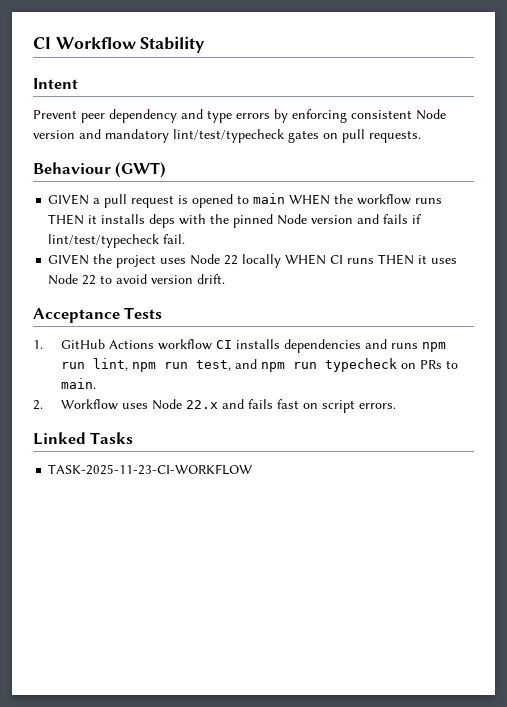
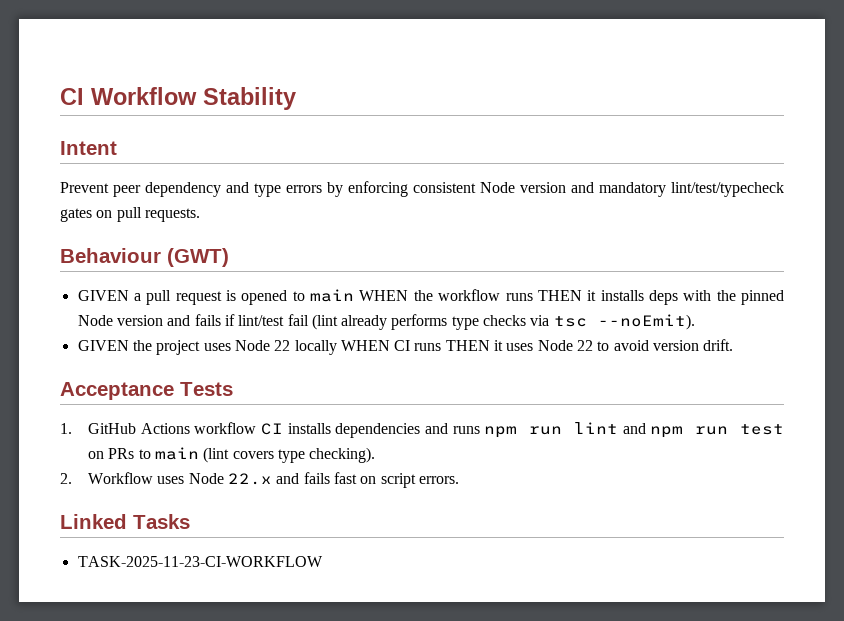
[48,234,186,248] lint/test/typecheck fail. -> [238,314,695,330] lint/test fail (lint already performs type checks via tsc --noEmit).
[92,358,231,372] lint, npm run test, -> [574,422,619,434] lint
[324,358,397,372] typecheck -> [739,424,784,435] test
[60,378,96,389] main. -> [155,447,376,463] main (lint covers type checking).

